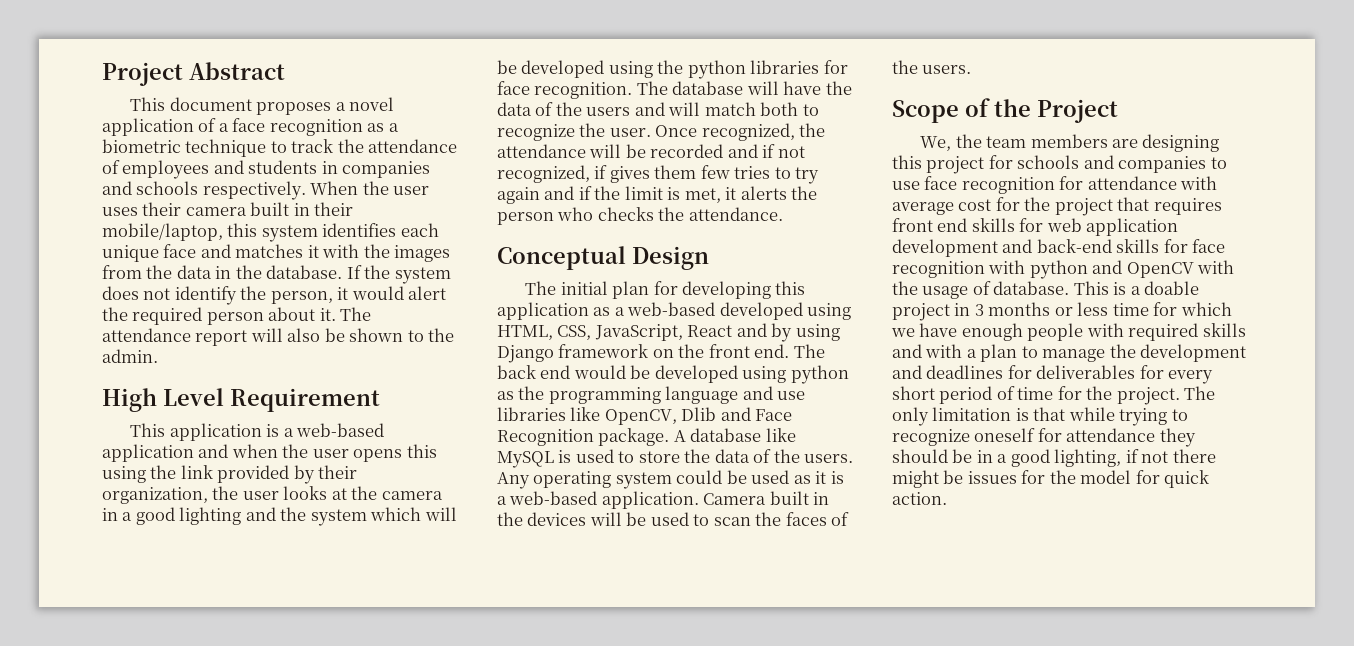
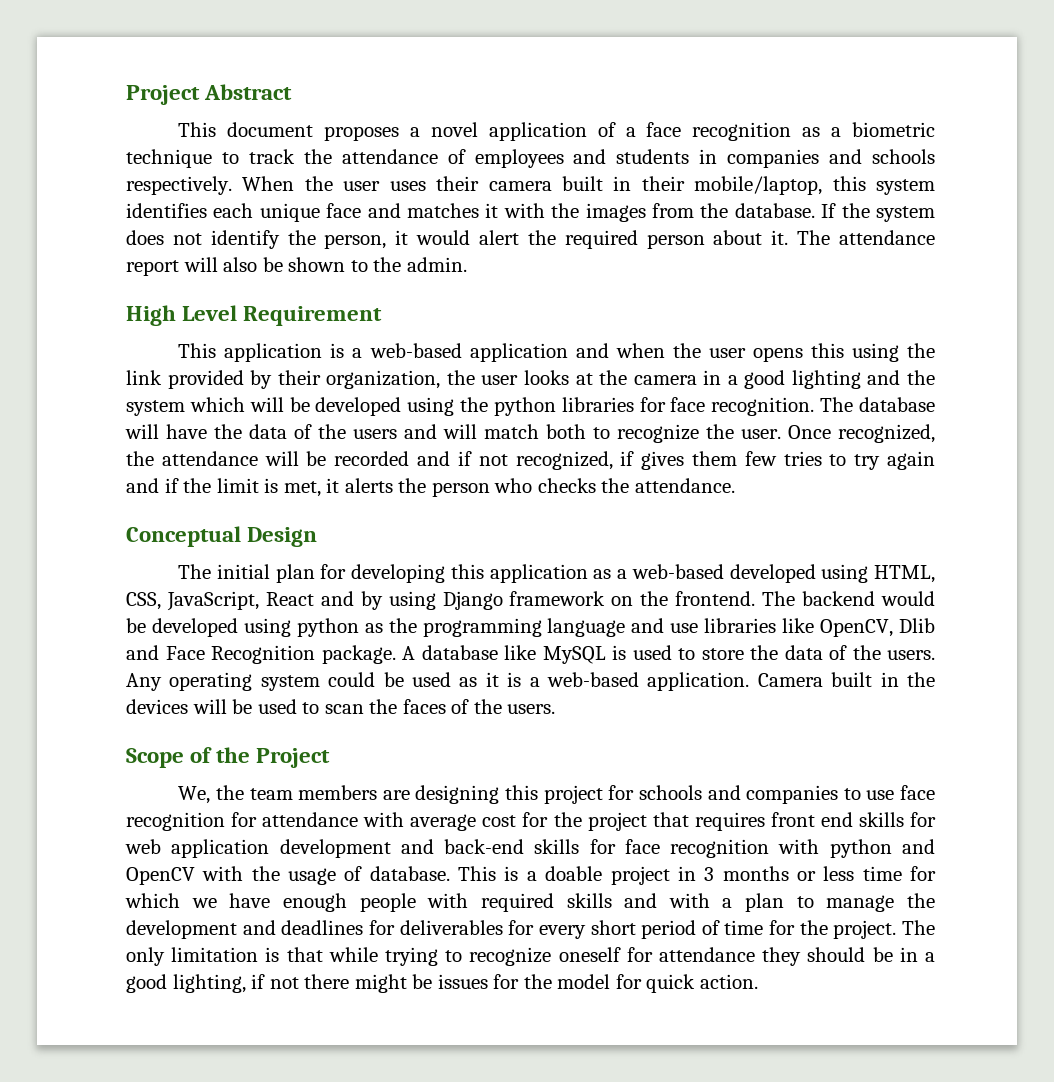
[176,265,262,279] data in the -> (729, 210) none
[708,344,825,358] [497,365,571,379] front end. The back end -> [675,591,876,606] frontend. The backend

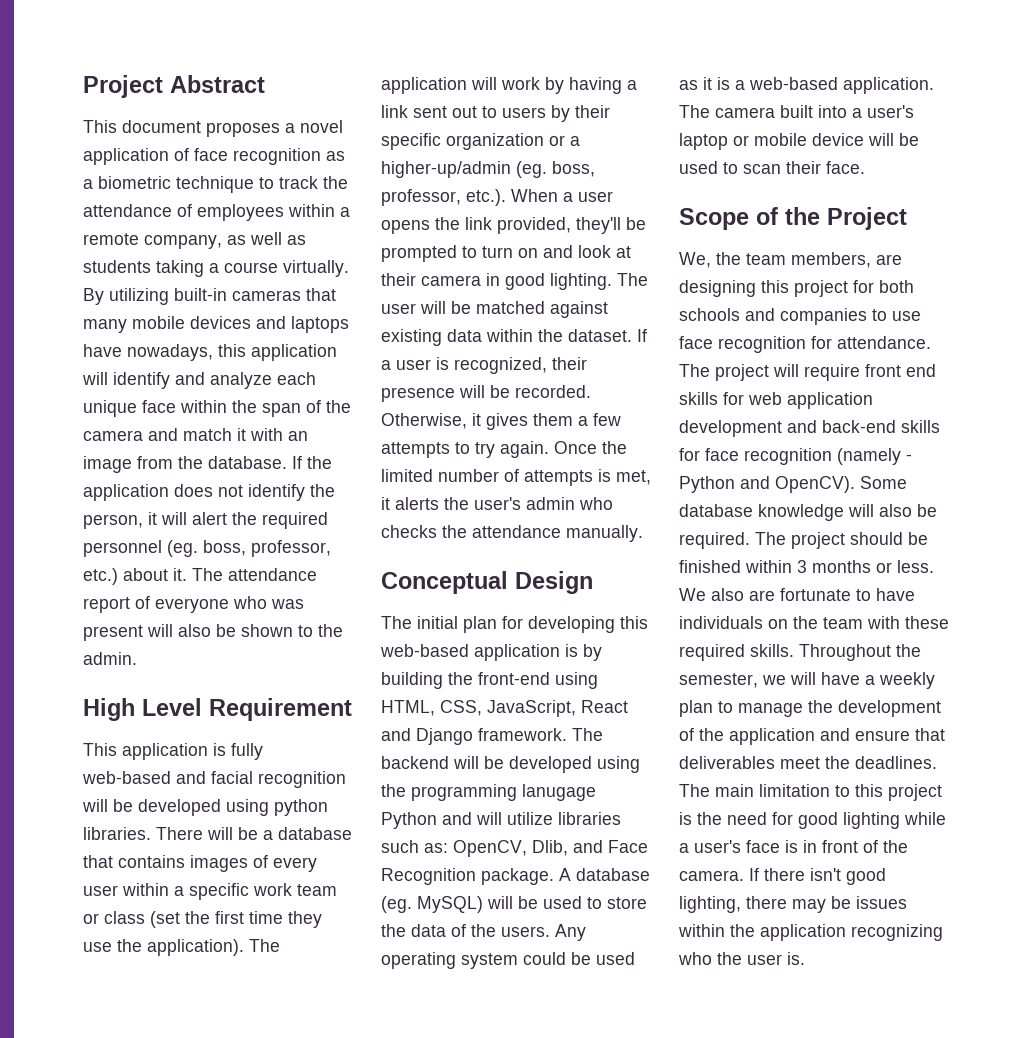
[625,127,636,137] a -> (189, 154) none
[573,149,935,168] [126,176,935,195] [126,203,646,222] and students in companies and schools respectively. When the user uses their camera built in their mobile/laptop, this system identifies each unique face and matches it with the images -> [288,204,350,217] [83,232,306,249] [83,260,349,277] [83,288,336,305] [83,316,349,333] [83,344,337,361] [82,372,316,389] [83,400,351,417] [83,428,308,441] [83,456,132,473] within a remote company, as well as students taking a course virtually. By utilizing built-in cameras that many mobile devices and laptops have nowadays, this application will identify and analyze each unique face within the span of the camera and match it with an image
[875,206,935,222] system -> [83,484,169,501] application
[416,230,471,245] would -> [161,512,187,525] will
[646,234,705,249] person -> [83,540,331,557] [83,568,118,585] personnel (eg. boss, professor, etc.)
(179, 268) none -> [135,596,304,613] [83,625,143,641] of everyone who was present
[352,343,935,362] [126,370,935,389] [126,397,935,416] [125,424,935,443] [126,451,935,470] [126,478,259,493] a web-based application and when the user opens this using the link provided by their organization, the user looks at the camera in a good lighting and the system which will be developed using the python libraries for face recognition. The database will have the data of the users and will match both to recognize the user. Once recognized, the attendance will be recorded and if not recognized, if gives them few tries to try again and if the limit -> [231,743,263,760] [82,771,346,788] [82,799,328,816] [83,827,352,840] [83,855,317,872] [83,883,337,900] [83,911,322,928] [83,939,280,956] [381,77,637,94] [381,105,610,122] [381,133,580,150] [381,161,595,178] [381,189,613,206] [381,217,646,234] [381,245,631,262] [381,273,648,290] [381,301,608,318] [381,329,647,346] [381,357,587,374] [381,385,591,402] [381,413,621,430] [381,441,627,458] [381,469,593,486] fully web-based and facial recognition will be developed using python libraries. There will be a database that contains images of every user within a specific work team or class (set the first time they use the application). The application will work by having a link sent out to users by their specific organization or a higher-up/admin (eg. boss, professor, etc.). When a user opens the link provided, they'll be prompted to turn on and look at their camera in good lighting. The user will be matched against existing data within the dataset. If a user is recognized, their presence will be recorded. Otherwise, it gives them a few attempts to try again. Once the limited number of attempts
[431,482,490,497] person -> [474,497,575,510] user's admin
[634,478,735,493] attendance. -> [472,525,643,542] attendance manually.
[489,564,816,583] application as a web-based developed -> [380,644,602,661] [381,672,550,689] web-based application is by building the front-end
[360,591,756,610] by using Django framework on the frontend. -> [416,728,567,745] Django framework.
[880,591,935,606] [126,618,935,637] would be developed using python as the programming language and use libraries like OpenCV, Dlib -> [453,756,640,773] [381,784,596,801] [381,812,621,829] [381,840,568,857] will be developed using the programming lanugage Python and will utilize libraries such as: OpenCV, Dlib,
[504,645,626,664] like MySQL is -> [381,896,538,913] (eg. MySQL) will be
[757,672,935,687] [126,699,188,714] Camera built in the devices -> [679,105,914,118] [679,133,864,150] The camera built into a user's laptop or mobile device
[369,699,556,714] the faces of the users. -> [786,161,865,174] their face.
[298,785,378,800] members -> [791,252,871,268] members,
(635, 792) none -> [879,280,914,293] both
[262,812,765,831] attendance with average cost for the project that requires -> [837,336,931,349] [679,364,860,381] attendance. The project will require
[778,839,935,858] [126,866,937,885] [125,893,733,912] with python and OpenCV with the usage of database. This is a doable project in 3 months or less time for which we have enough people with required skills and with a -> [837,448,912,465] [679,476,907,493] [679,504,937,521] [679,532,928,549] [679,560,934,573] [679,588,915,601] [679,616,949,629] [679,644,921,661] [679,672,935,689] (namely - Python and OpenCV). Some database knowledge will also be required. The project should be finished within 3 months or less. We also are fortunate to have individuals on the team with these required skills. Throughout the semester, we will have a weekly
[242,920,935,939] [126,947,936,966] [126,974,758,993] and deadlines for deliverables for every short period of time for the project. The only limitation is that while trying to recognize oneself for attendance they should be in a good lighting, if not there might be issues for the model for quick action. -> [679,728,945,745] [679,756,937,769] [679,784,942,801] [679,812,946,829] [679,840,908,853] [679,868,886,885] [679,896,907,913] [678,924,943,941] [678,952,805,965] of the application and ensure that deliverables meet the deadlines. The main limitation to this project is the need for good lighting while a user's face is in front of the camera. If there isn't good lighting, there may be issues within the application recognizing who the user is.

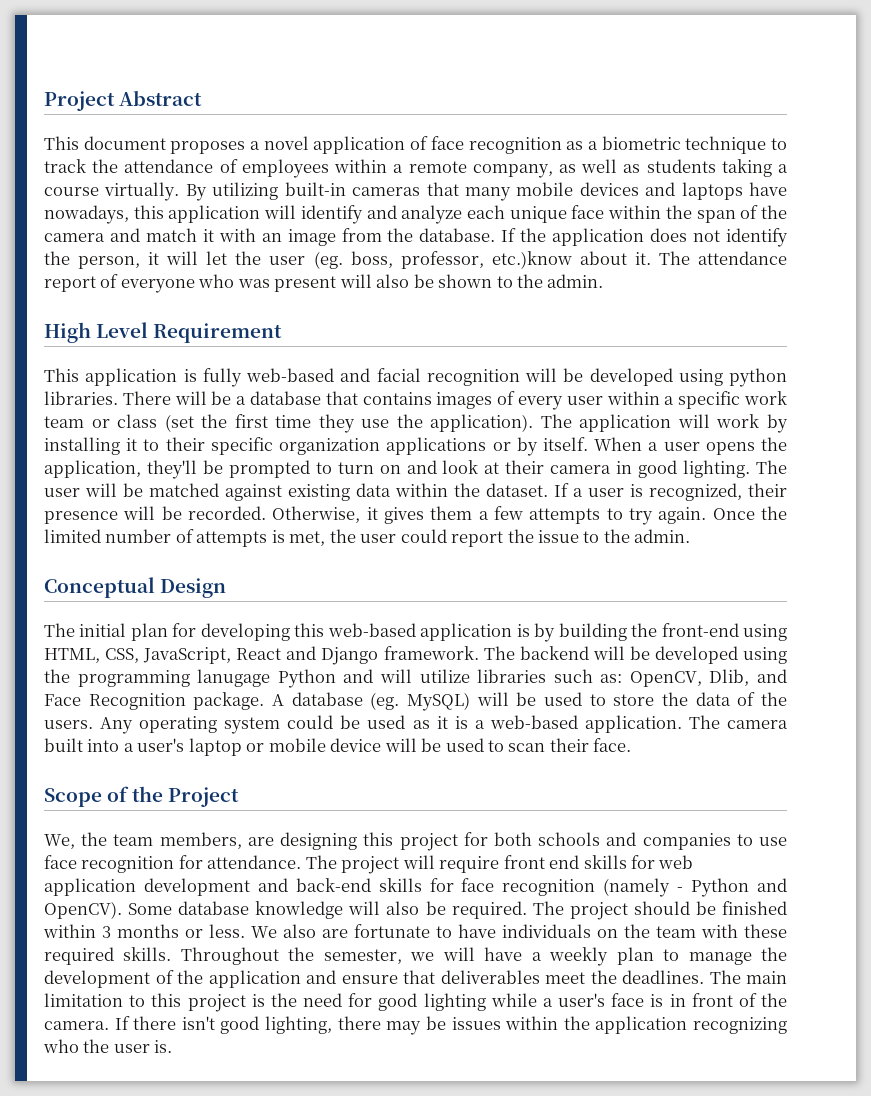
[192,512,328,529] [83,540,331,557] [83,568,118,585] alert the required personnel (eg. boss, professor, etc.) -> [206,251,572,269] let the user (eg. boss, professor, etc.)know
[569,77,637,94] [381,105,610,122] [381,133,580,150] [381,161,595,178] [381,189,506,206] having a link sent out to users by their specific organization or a higher-up/admin (eg. boss, professor, etc.). -> [44,437,588,456] installing it to their specific organization applications or by itself.
[465,217,571,234] link provided, -> [44,460,141,478] application,
[381,497,613,510] [381,525,643,542] it alerts the user's admin who checks the attendance manually. -> [329,529,691,547] the user could report the issue to the admin.

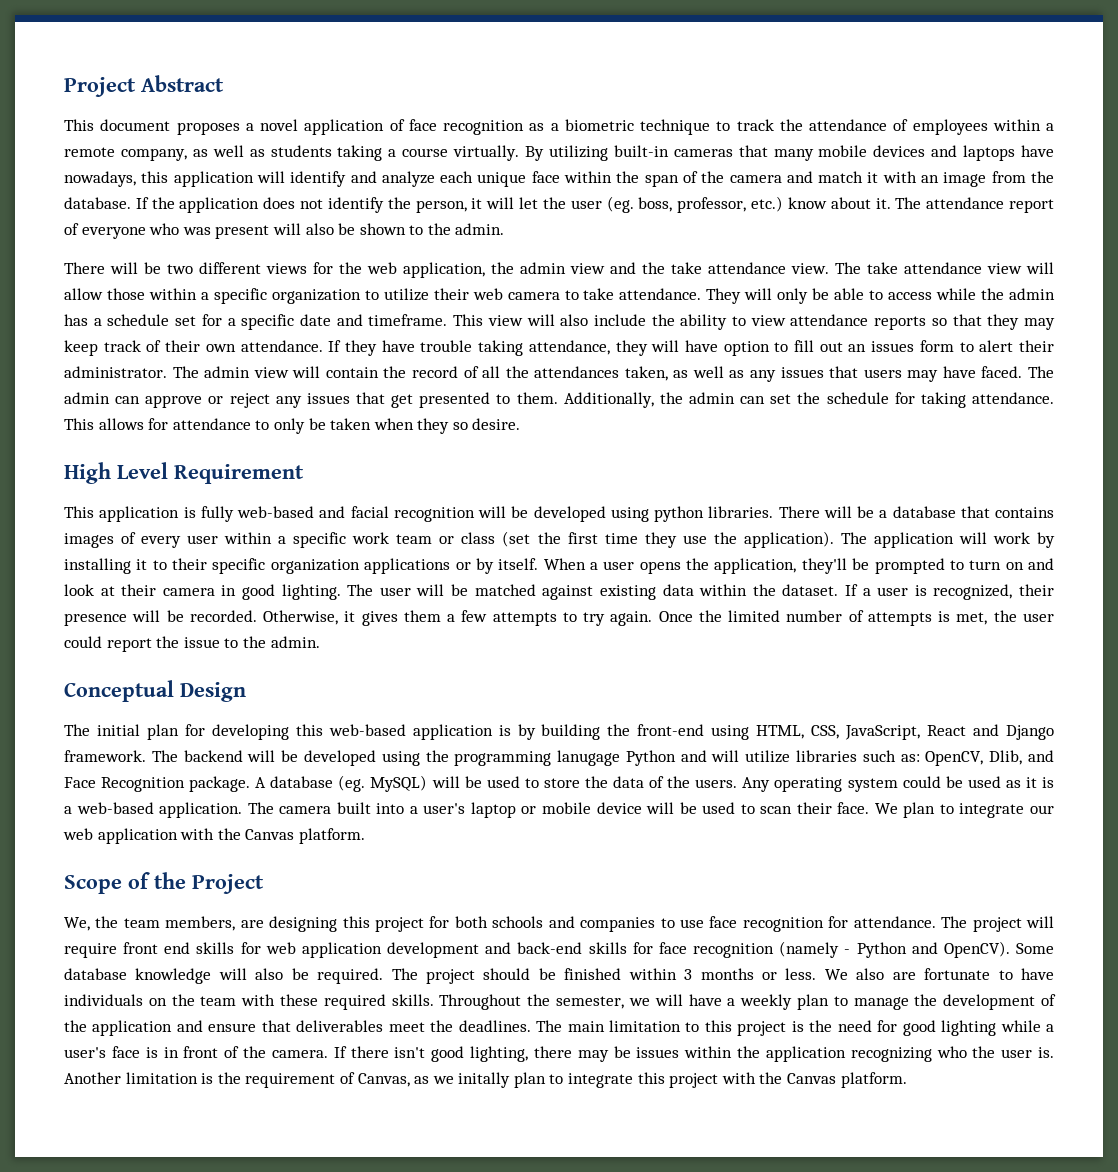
[491,251,572,269] etc.)know -> [751,196,827,212] etc.) know
(604, 281) none -> [64,262,1054,278] [64,288,1055,304] [64,314,1056,330] [64,340,1055,356] [64,366,1055,382] [64,392,1054,408] [64,418,521,434] // There will be two different views for the web application, the admin view and the take attendance view. The take attendance view will allow those within a specific organization to utilize their web camera to take attendance. They will only be able to access while the admin has a schedule set for a specific date and timeframe. This view will also include the ability to view attendance reports so that they may keep track of their own attendance. If they have trouble taking attendance, they will have option to fill out an issues form to alert their administrator. The admin view will contain the record of all the attendances taken, as well as any issues that users may have faced. The admin can approve or reject any issues that get presented to them. Additionally, the admin can set the schedule for taking attendance. This allows for attendance to only be taken when they so desire.
(632, 745) none -> [874,802,1054,818] [63,828,365,844] We plan to integrate our web application with the Canvas platform.
(173, 1046) none -> [64,1072,907,1088] Another limitation is the requirement of Canvas, as we initally plan to integrate this project with the Canvas platform.

